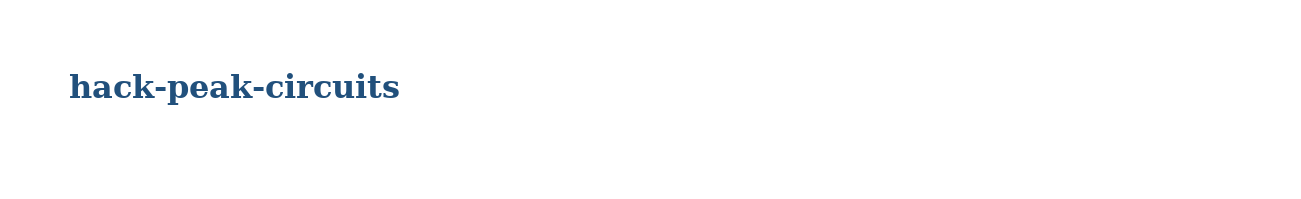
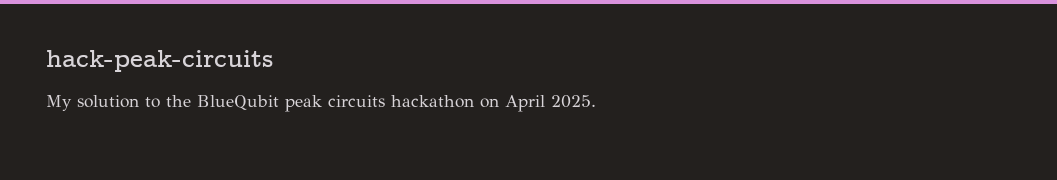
(400, 89) none -> [46,95,596,112] // My solution to the BlueQubit peak circuits hackathon on April 2025.

